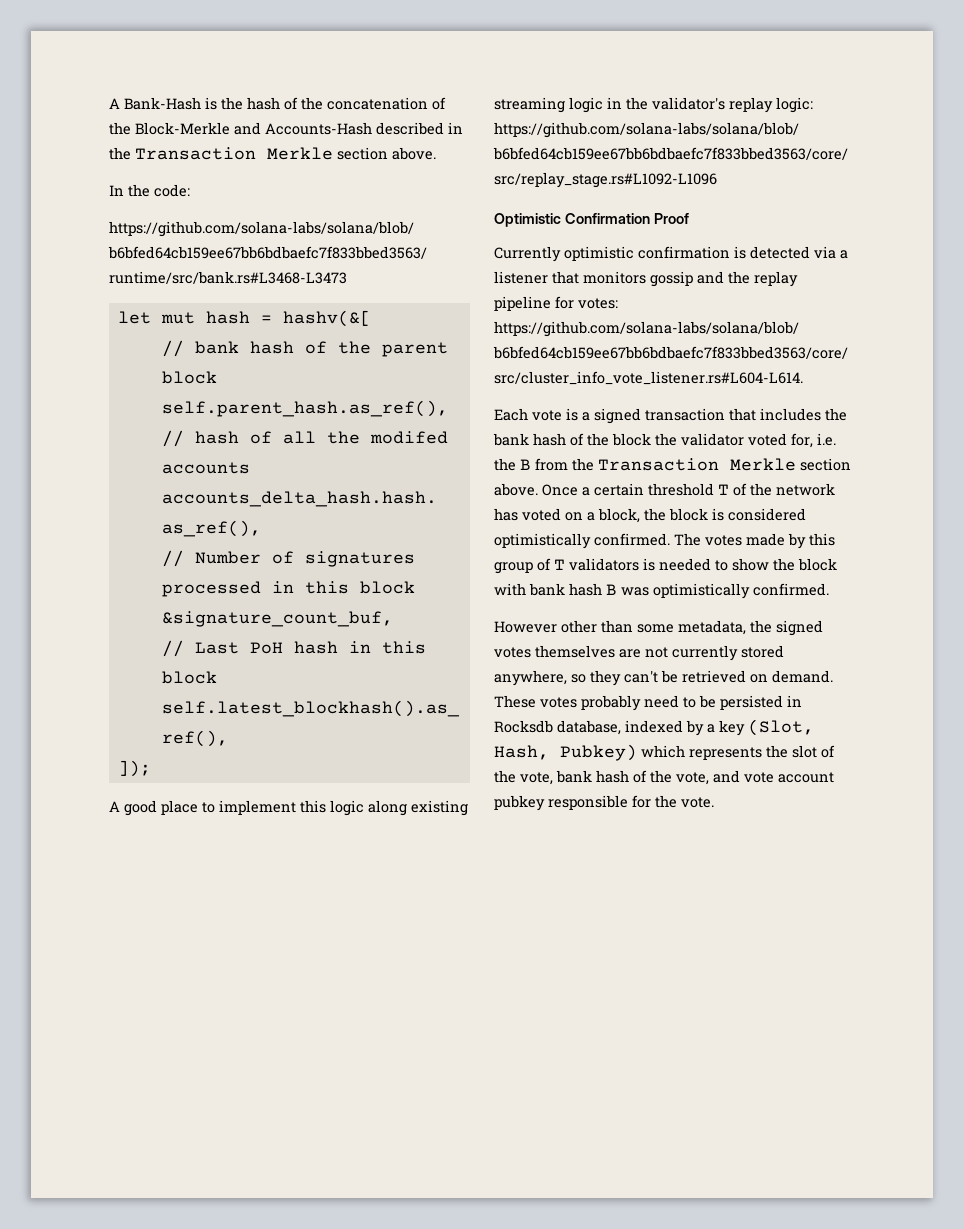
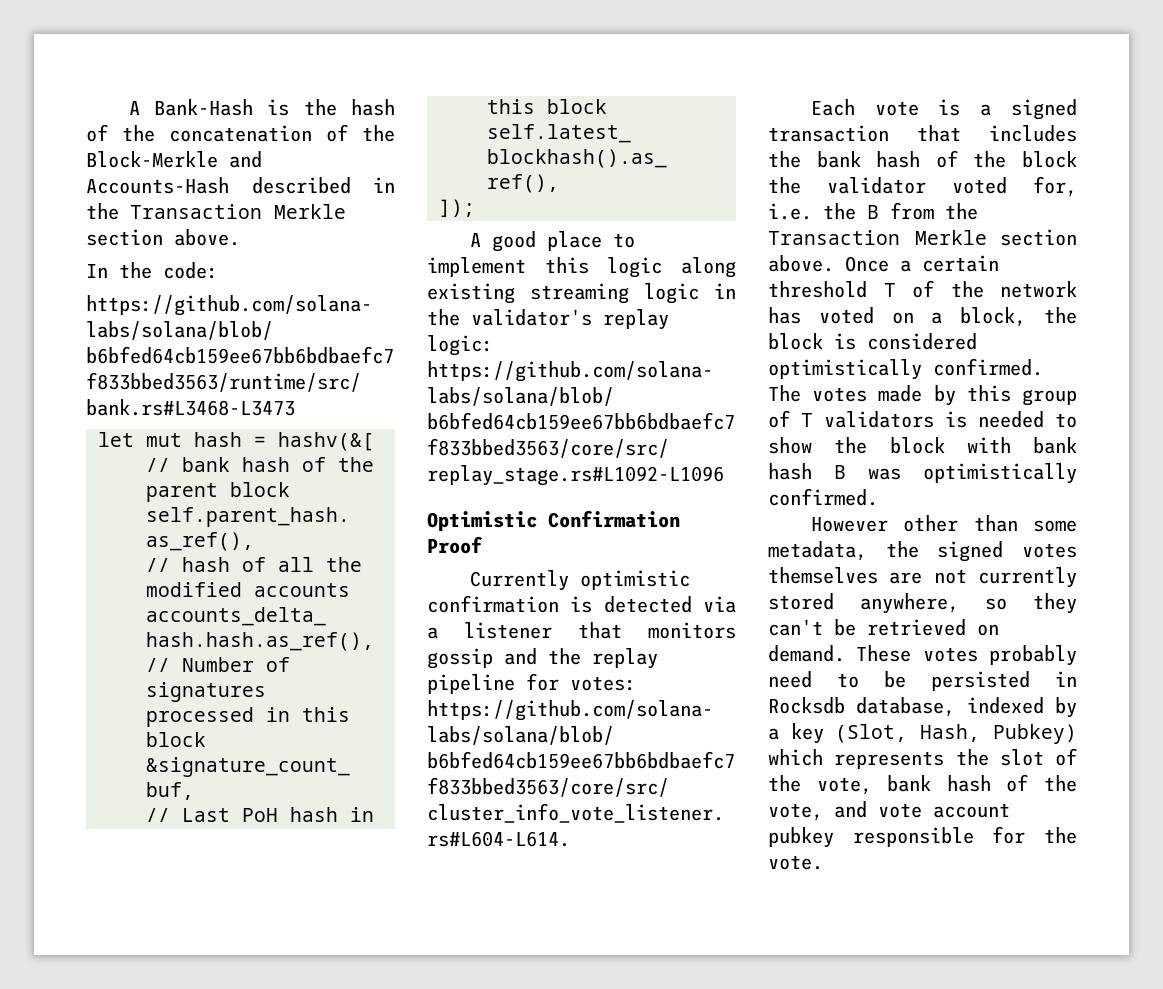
[369,431,448,444] modifed -> [146,582,242,597] modified

